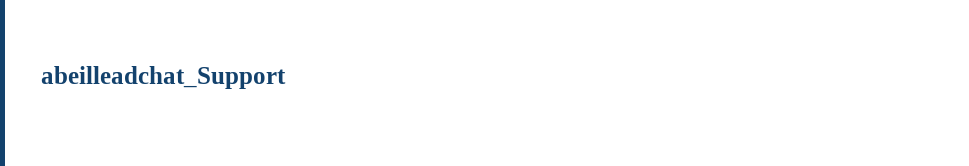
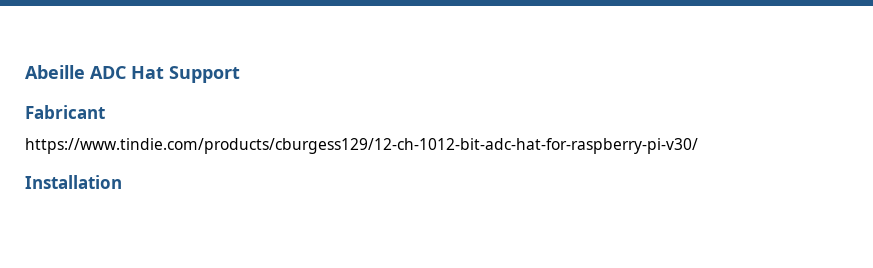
[41,66,286,89] abeilleadchat_Support -> [25,65,240,83] [25,105,105,119] [25,138,698,154] [25,175,122,189] Abeille ADC Hat Support // Fabricant // https://www.tindie.com/products/cburgess129/12-ch-1012-bit-adc-hat-for-raspberry-pi-v30/ // Installation

